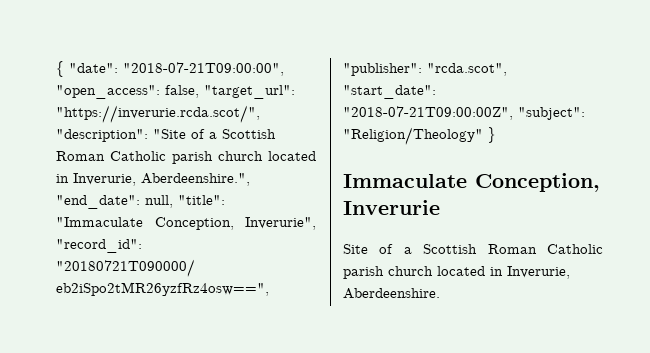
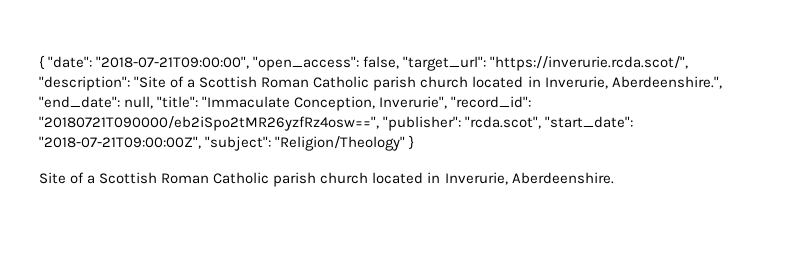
[343,173,600,192] [343,200,440,215] // Immaculate Conception, Inverurie -> (415, 142) none

